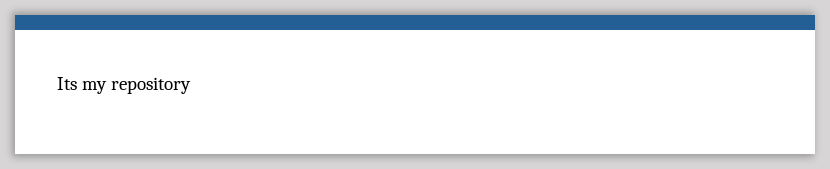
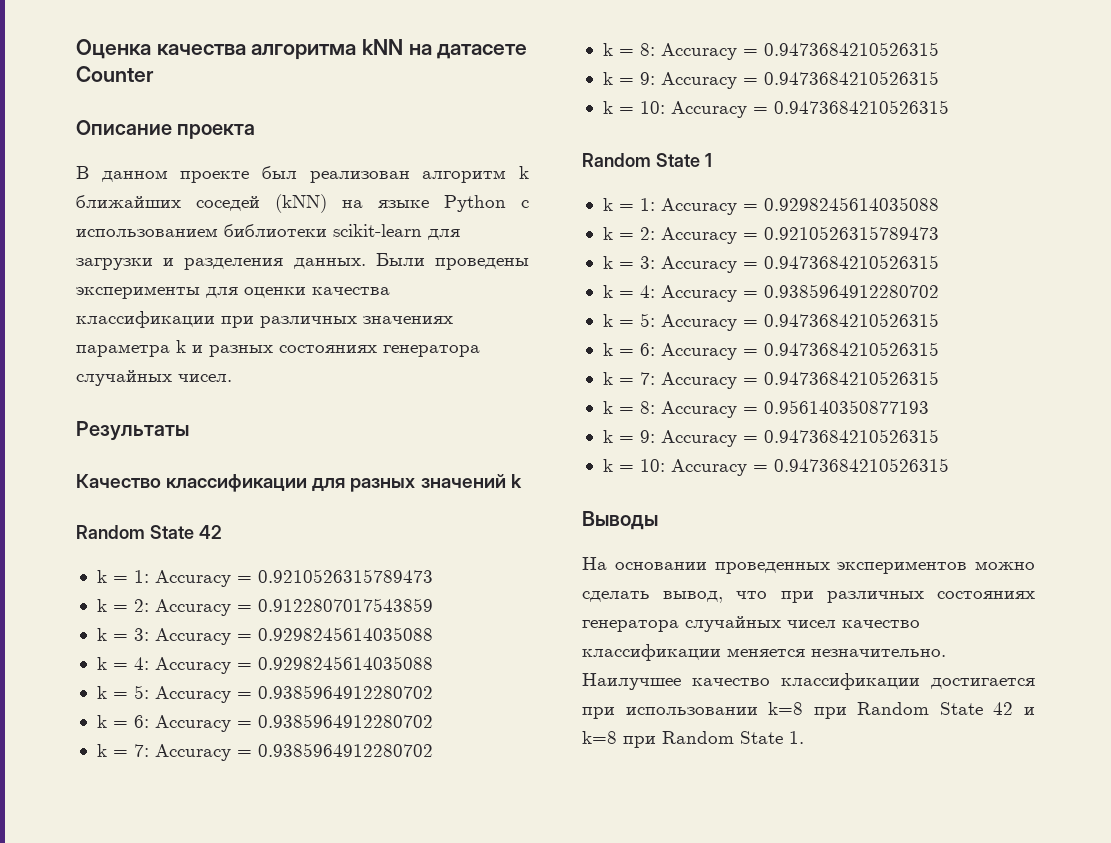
[57,77,192,94] Its my repository -> [76,39,528,60] [76,66,154,82] [76,120,256,139] [76,166,529,183] [76,194,529,213] [76,224,460,240] [76,253,529,270] [76,286,390,299] [76,311,453,328] [76,340,480,357] [76,370,232,386] [76,421,189,441] [76,474,522,492] [76,525,222,539] [96,569,433,587] [96,598,433,616] [96,627,433,645] [96,656,433,674] [96,685,433,703] [96,714,433,732] [96,743,433,761] [602,42,939,60] [602,71,939,89] [602,100,949,118] [582,153,712,167] [602,197,939,215] [602,226,939,244] [602,255,939,273] [602,284,939,302] [602,313,939,331] [602,342,939,360] [602,371,939,389] [602,400,929,418] [602,429,939,447] [602,458,949,476] [582,511,658,530] [582,557,1035,574] [582,591,1035,603] [582,616,920,632] [582,644,946,661] [582,673,1035,690] [582,702,1035,719] [582,731,804,748] Оценка качества алгоритма kNN на датасете Counter // Описание проекта // В данном проекте был реализован алгоритм k ближайших соседей (kNN) на языке Python с использованием библиотеки scikit-learn для загрузки и разделения данных. Были проведены эксперименты для оценки качества классификации при различных значениях параметра k и разных состояниях генератора случайных чисел. // Результаты // Качество классификации для разных значений k // Random State 42 // k = 1: Accuracy = 0.9210526315789473 // k = 2: Accuracy = 0.9122807017543859 // k = 3: Accuracy = 0.9298245614035088 // k = 4: Accuracy = 0.9298245614035088 // k = 5: Accuracy = 0.9385964912280702 // k = 6: Accuracy = 0.9385964912280702 // k = 7: Accuracy = 0.9385964912280702 // k = 8: Accuracy = 0.9473684210526315 // k = 9: Accuracy = 0.9473684210526315 // k = 10: Accuracy = 0.9473684210526315 // Random State 1 // k = 1: Accuracy = 0.9298245614035088 // k = 2: Accuracy = 0.9210526315789473 // k = 3: Accuracy = 0.9473684210526315 // k = 4: Accuracy = 0.9385964912280702 // k = 5: Accuracy = 0.9473684210526315 // k = 6: Accuracy = 0.9473684210526315 // k = 7: Accuracy = 0.9473684210526315 // k = 8: Accuracy = 0.956140350877193 // k = 9: Accuracy = 0.9473684210526315 // k = 10: Accuracy = 0.9473684210526315 // Выводы // На основании проведенных экспериментов можно сделать вывод, что при различных состояниях генератора случайных чисел качество классификации меняется незначительно. Наилучшее качество классификации достигается при использовании k=8 при Random State 42 и k=8 при Random State 1.

